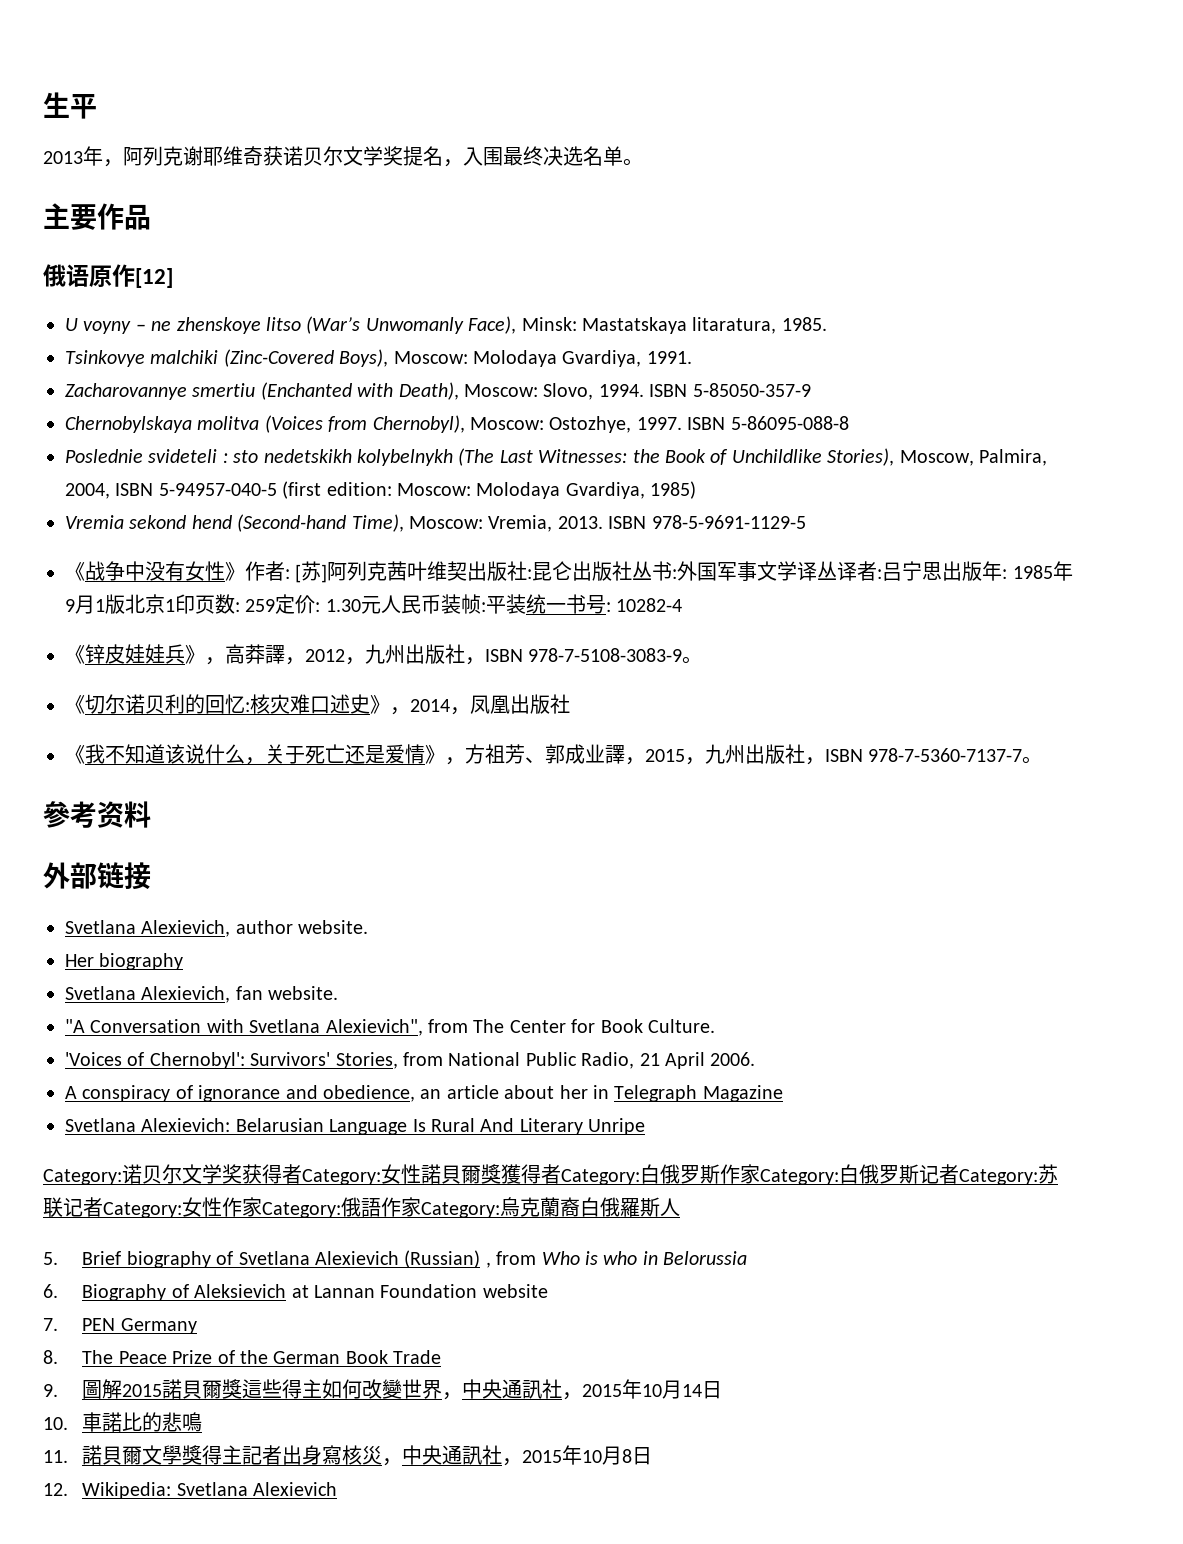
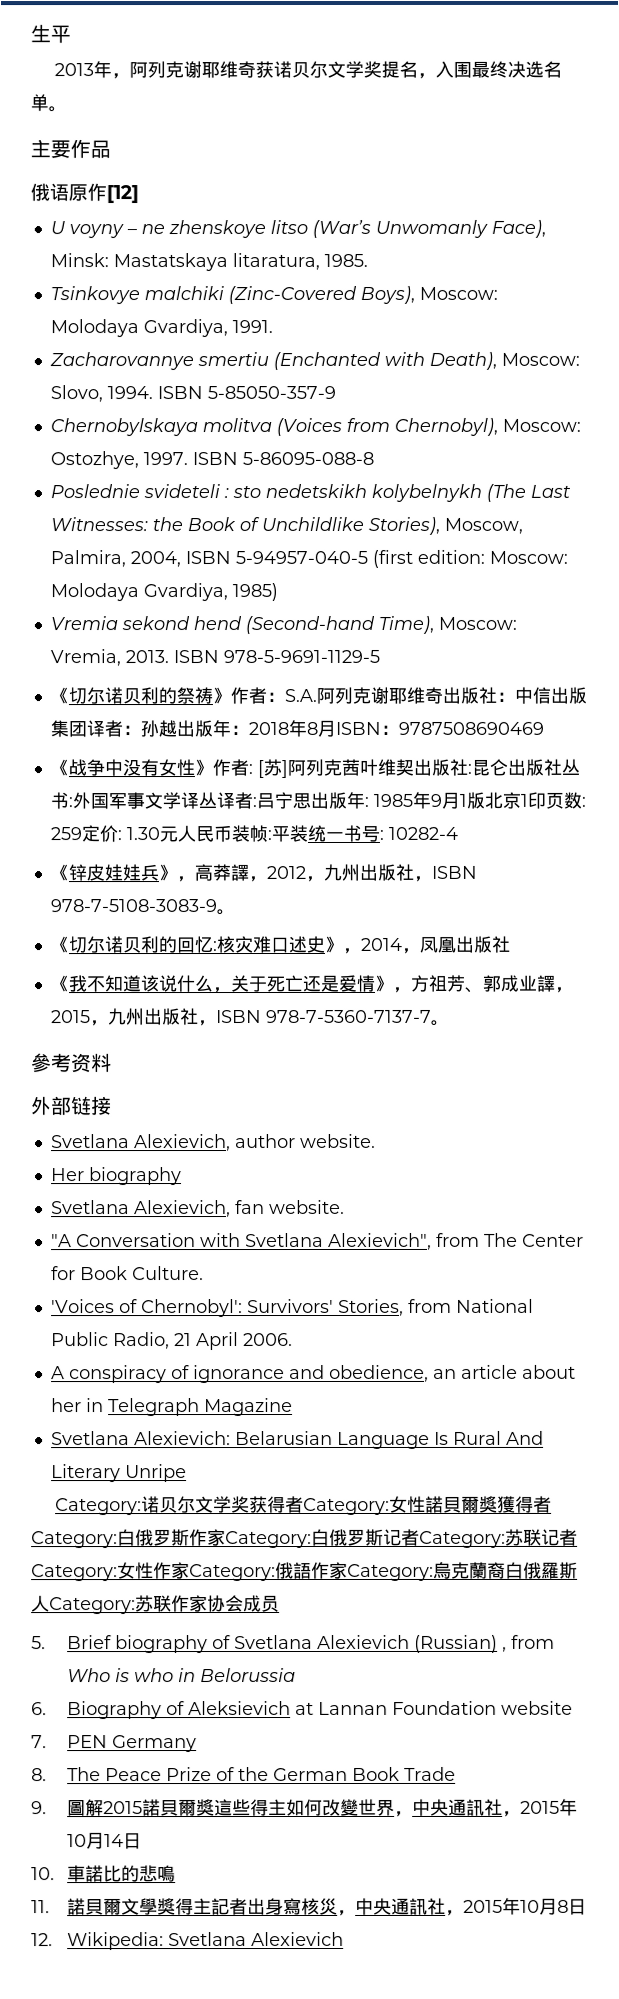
(806, 522) none -> [49,686,587,705] [49,719,544,738] // 《切尔诺贝利的祭祷》作者：S.A.阿列克谢耶维奇出版社：中信出版集团译者：孙越出版年：2018年8月ISBN：9787508690469
(680, 1207) none -> [49,1595,280,1615] Category:苏联作家协会成员

